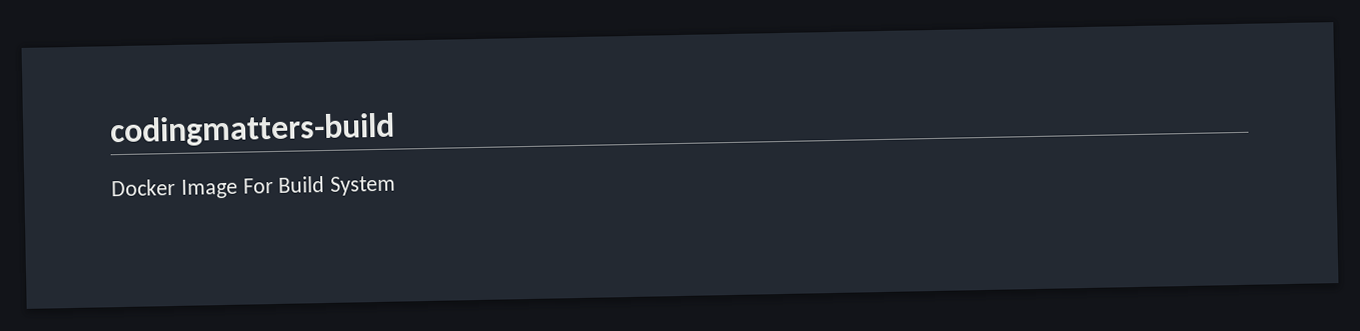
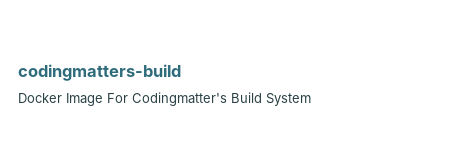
(274, 186) none -> [132,92,227,106] Codingmatter's

